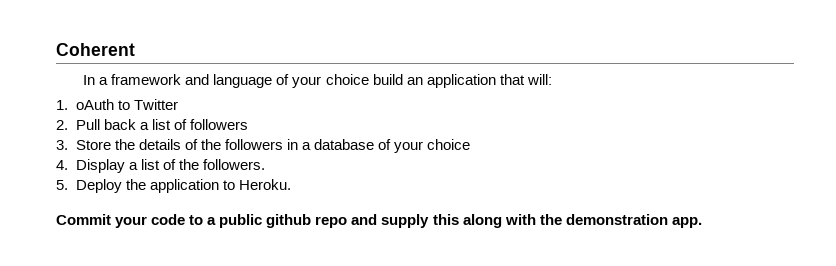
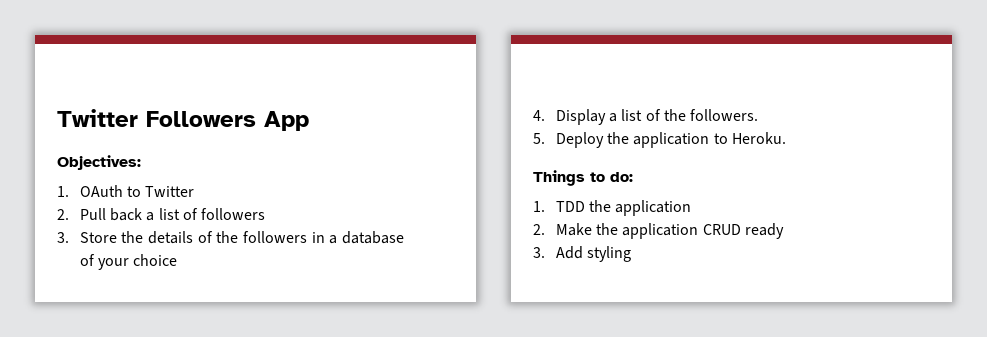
[56,43,135,56] [83,74,552,88] [56,99,114,110] Coherent // In a framework and language of your choice build an application that will: // 1. oAuth -> [57,109,309,131] [57,155,141,170] [57,185,123,197] Twitter Followers App // Objectives: // 1. OAuth
[56,214,702,228] Commit your code to a public github repo and supply this along with the demonstration app. -> [533,170,633,186] [533,200,692,216] [533,223,785,239] [533,246,632,262] Things to do: // 1. TDD the application // 2. Make the application CRUD ready // 3. Add styling

